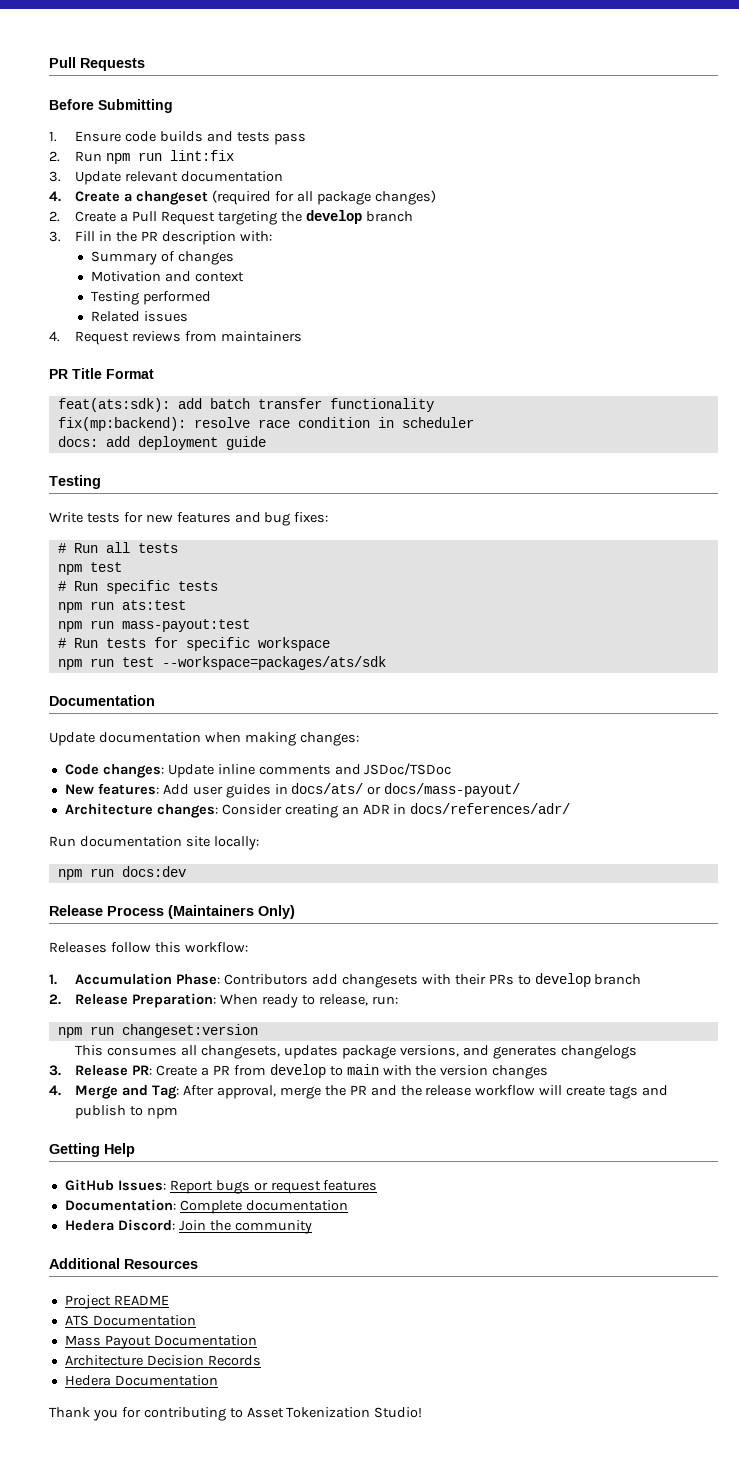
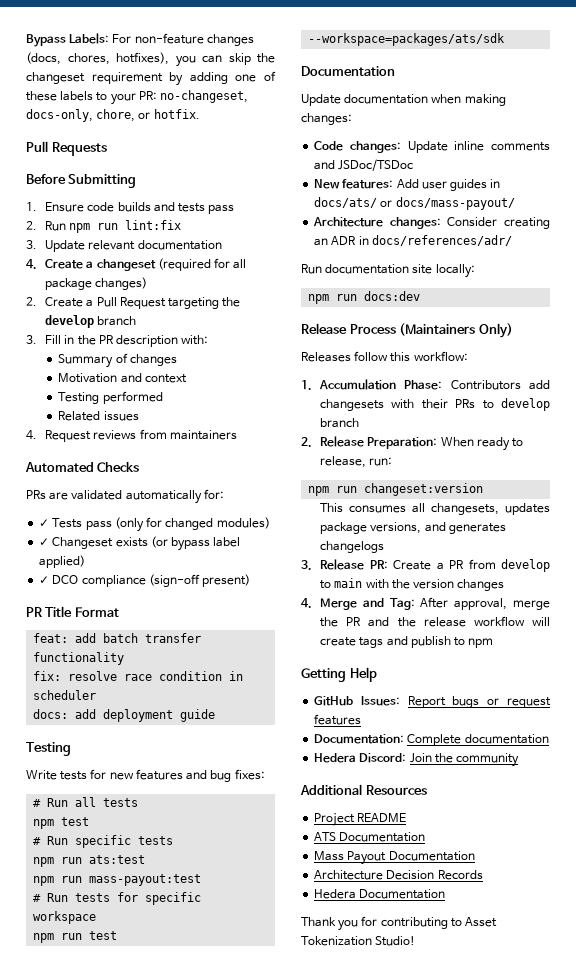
(49, 62) none -> [26,33,254,47] [26,52,275,67] [26,71,276,86] [26,90,249,105] [26,109,200,122] Bypass Labels: For non-feature changes (docs, chores, hotfixes), you can skip the changeset requirement by adding one of these labels to your PR: no-changeset, docs-only, chore, or hotfix. //
(303, 336) none -> [25,462,140,472] [26,489,224,504] [39,517,270,532] [39,536,241,551] [39,555,86,568] [39,574,251,587] // Automated Checks // PRs are validated automatically for: // ✓ Tests pass (only for changed modules) // ✓ Changeset exists (or bypass label applied) // ✓ DCO compliance (sign-off present)
[57,398,170,412] feat(ats:sdk): -> [33,633,69,643] feat:
[57,417,186,431] fix(mp:backend): -> [33,671,62,681] fix:

